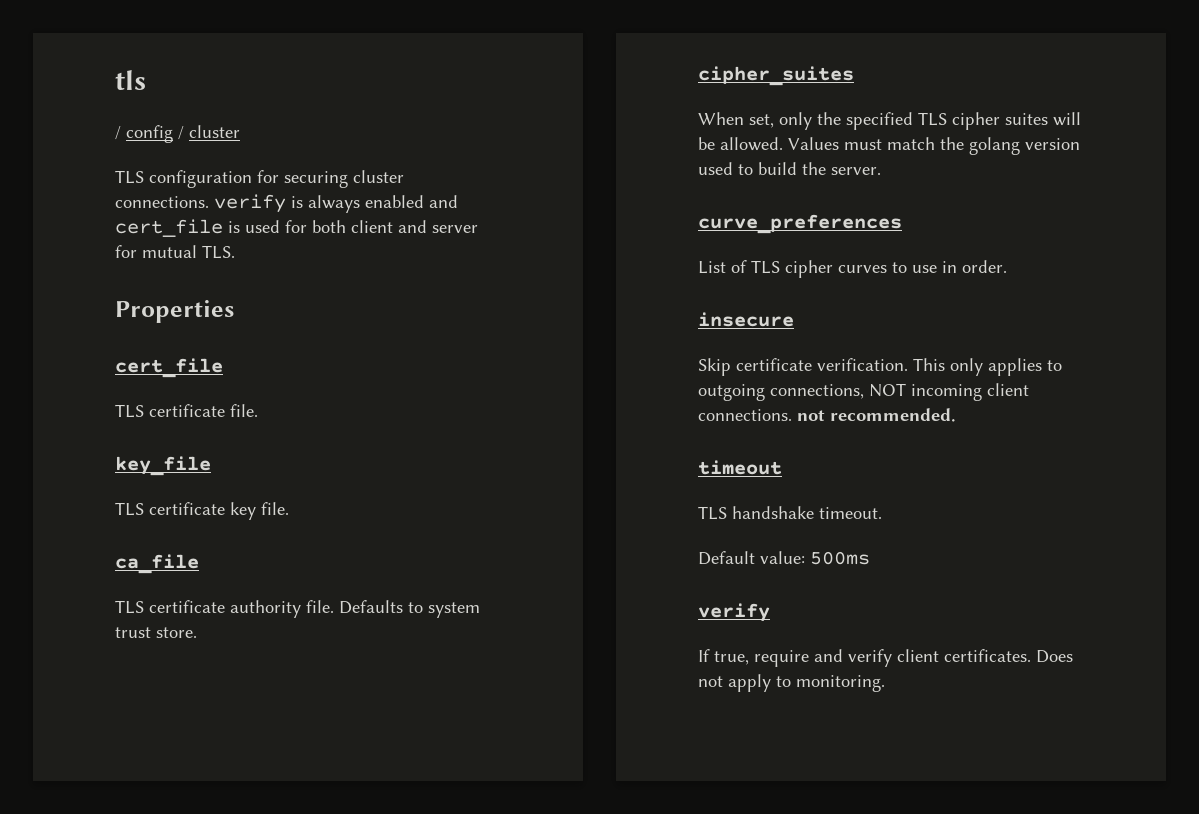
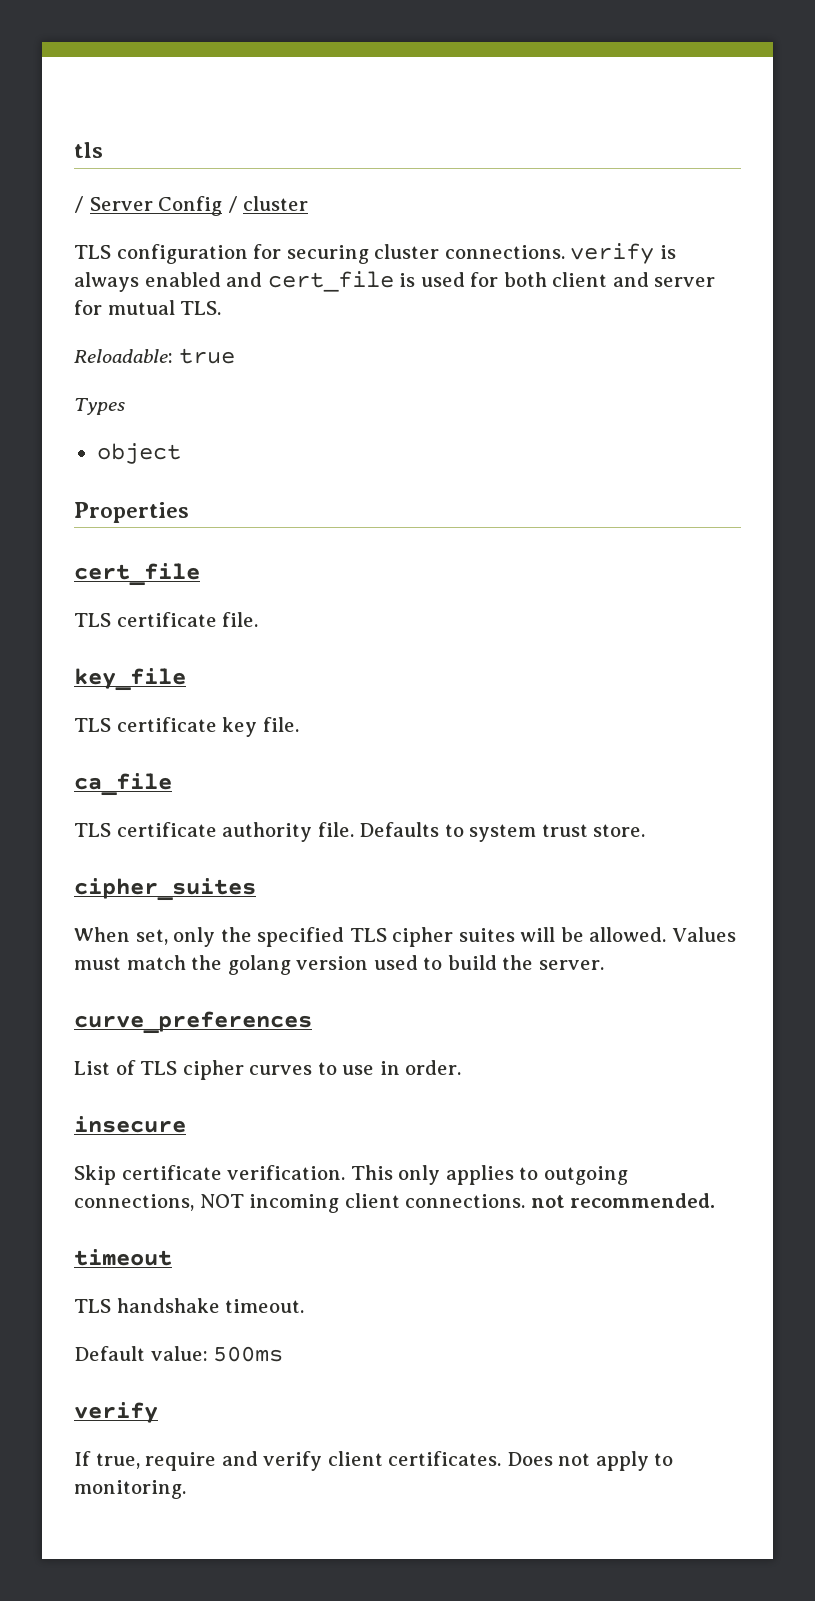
[126,125,173,143] config -> [89,196,223,216] Server Config
(235, 252) none -> [74,348,235,364] [74,398,125,415] [96,443,181,464] // Reloadable: true // Types // object

